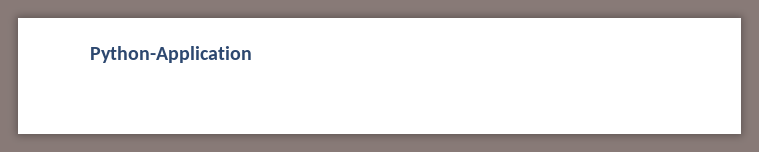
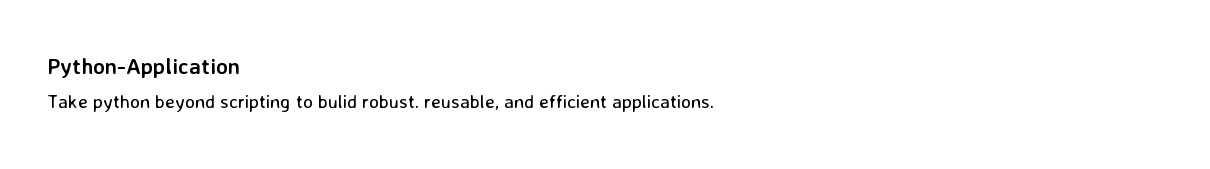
(252, 54) none -> [47,95,715,112] // Take python beyond scripting to bulid robust. reusable, and efficient applications.

